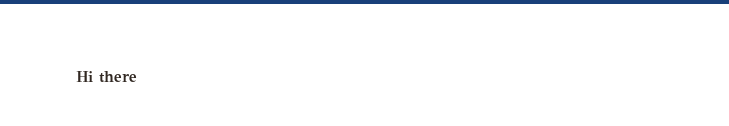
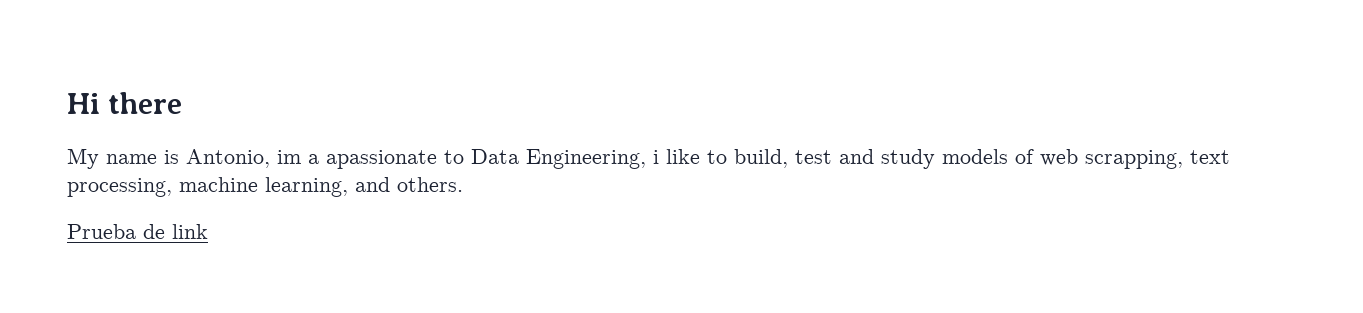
(137, 77) none -> [67,148,1230,169] [67,177,463,197] [67,224,208,239] // My name is Antonio, im a apassionate to Data Engineering, i like to build, test and study models of web scrapping, text processing, machine learning, and others. // Prueba de link

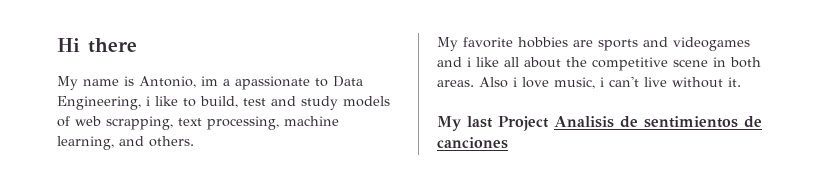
[67,224,208,239] Prueba de link -> [437,37,750,51] [437,57,761,71] [437,76,741,89] [437,116,762,131] [437,137,508,149] My favorite hobbies are sports and videogames and i like all about the competitive scene in both areas. Also i love music, i can't live without it. // My last Project Analisis de sentimientos de canciones

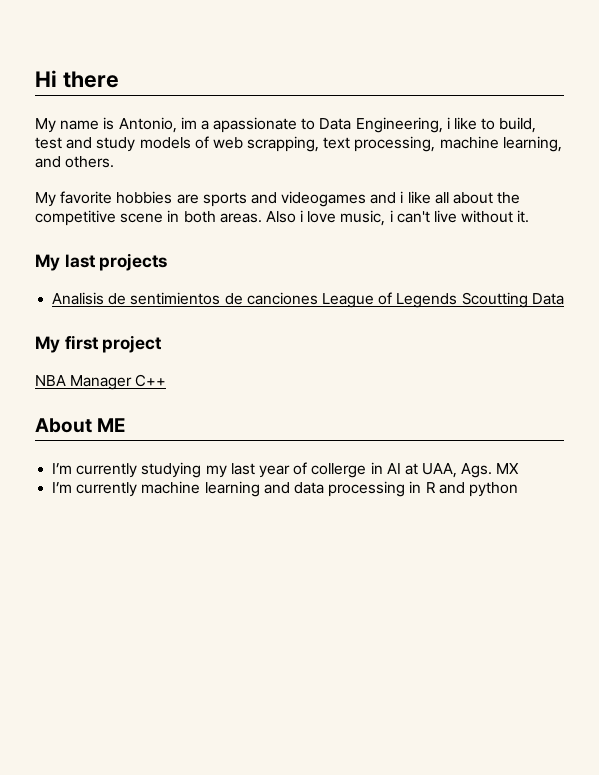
[498,116,549,131] Project -> [99,253,168,271] projects //
(508, 143) none -> [321,292,564,308] [35,335,163,353] [35,374,167,390] [35,418,126,433] [52,462,520,478] [52,481,518,497] League of Legends Scoutting Data // My first project // NBA Manager C++ // About ME // I’m currently studying my last year of collerge in AI at UAA, Ags. MX // I’m currently machine learning and data processing in R and python

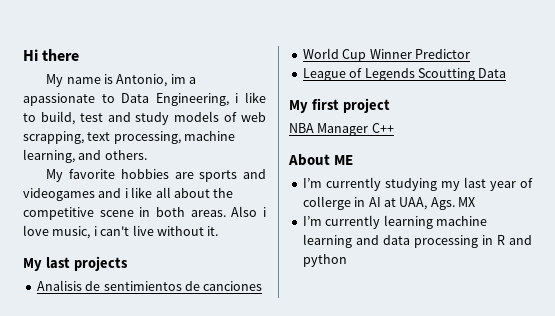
(318, 298) none -> [302,48,470,62] // World Cup Winner Predictor //
(138, 489) none -> [383,215,433,229] learning

